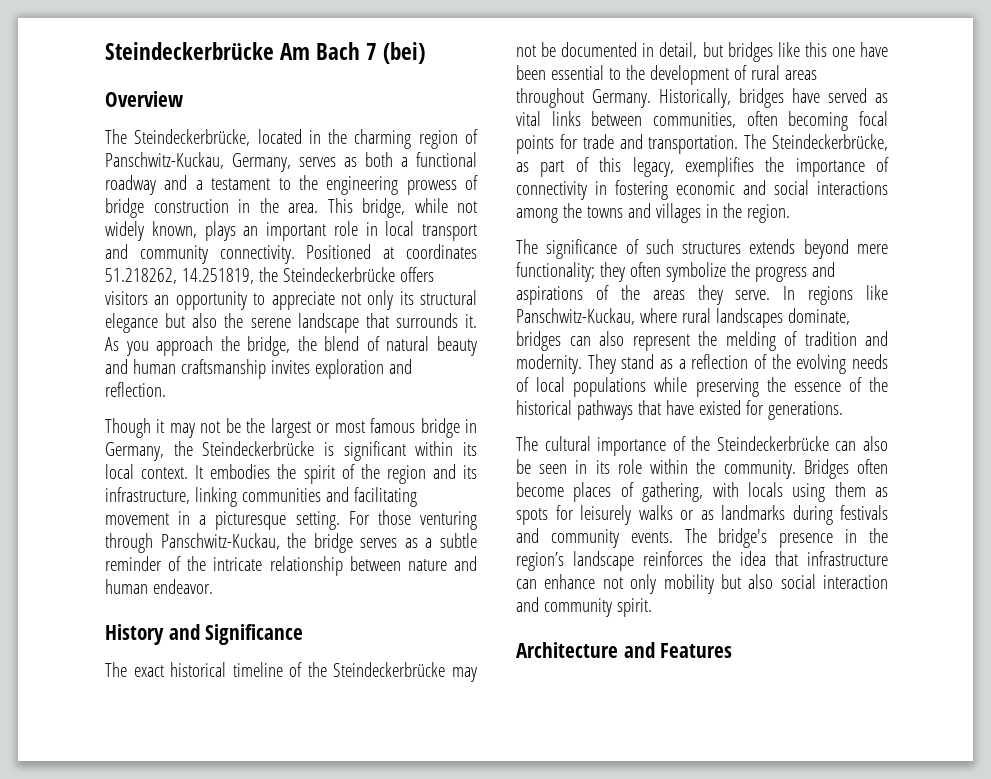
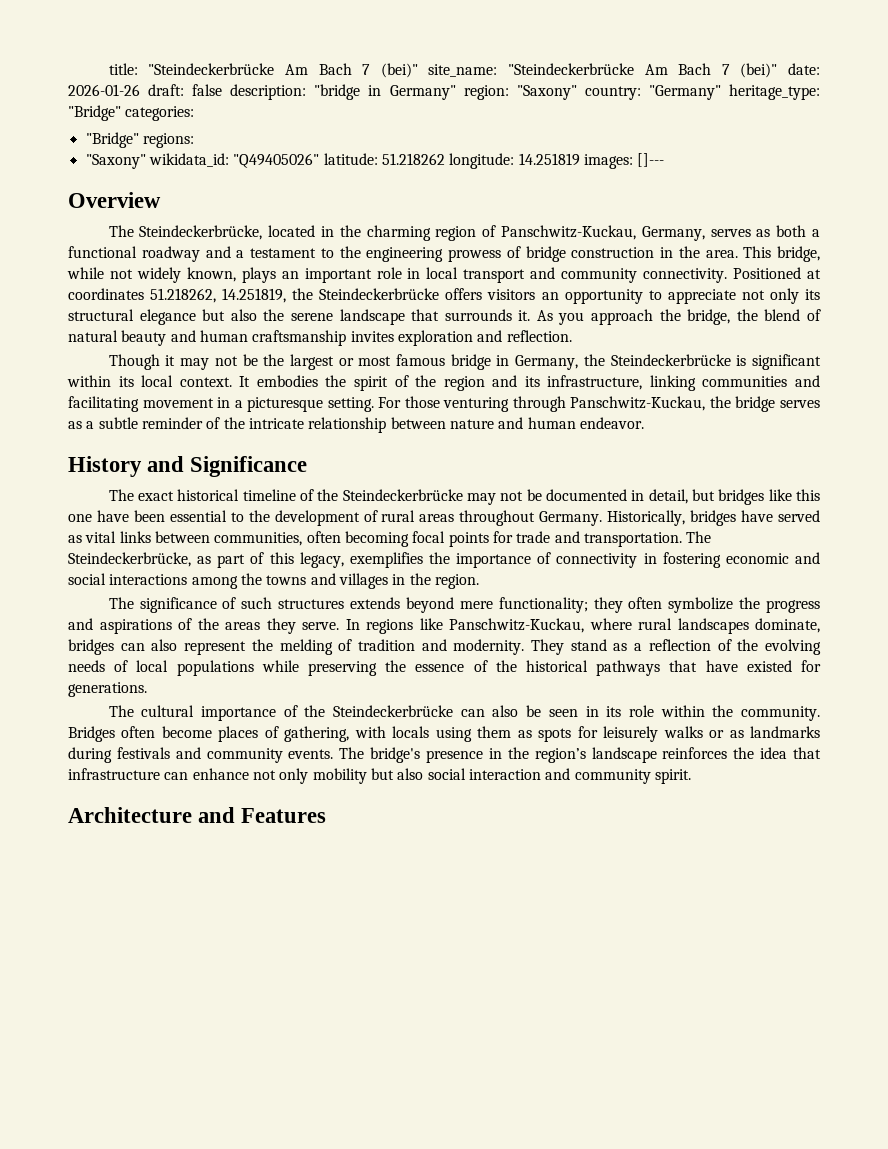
[105,42,426,64] Steindeckerbrücke Am Bach 7 (bei) -> [108,63,820,78] [68,84,821,100] [68,105,195,121] [85,132,194,148] [85,153,665,169] title: "Steindeckerbrücke Am Bach 7 (bei)" site_name: "Steindeckerbrücke Am Bach 7 (bei)" date: 2026-01-26 draft: false description: "bridge in Germany" region: "Saxony" country: "Germany" heritage_type: "Bridge" categories: // "Bridge" regions: // "Saxony" wikidata_id: "Q49405026" latitude: 51.218262 longitude: 14.251819 images: []---

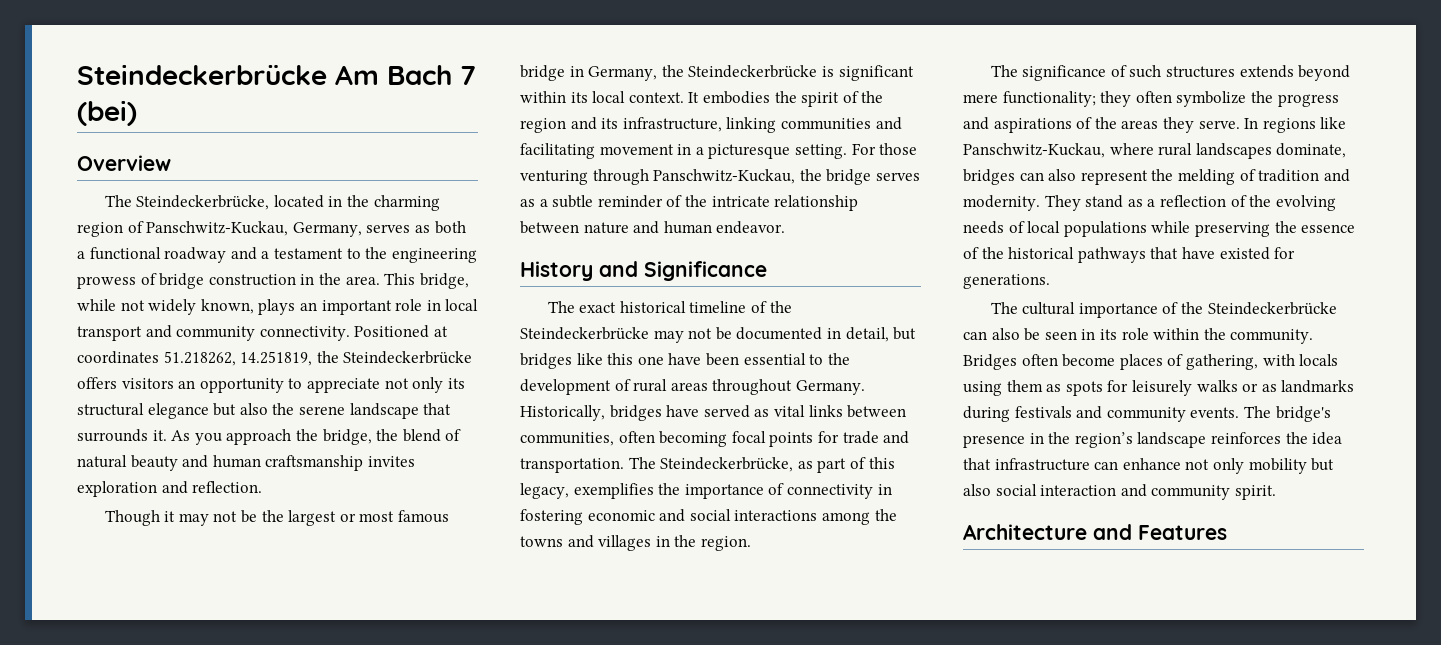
[108,63,820,78] [68,84,821,100] [68,105,195,121] [85,132,194,148] [85,153,665,169] title: "Steindeckerbrücke Am Bach 7 (bei)" site_name: "Steindeckerbrücke Am Bach 7 (bei)" date: 2026-01-26 draft: false description: "bridge in Germany" region: "Saxony" country: "Germany" heritage_type: "Bridge" categories: // "Bridge" regions: // "Saxony" wikidata_id: "Q49405026" latitude: 51.218262 longitude: 14.251819 images: []--- -> [77,64,476,85] [77,100,137,126] Steindeckerbrücke Am Bach 7 (bei)

